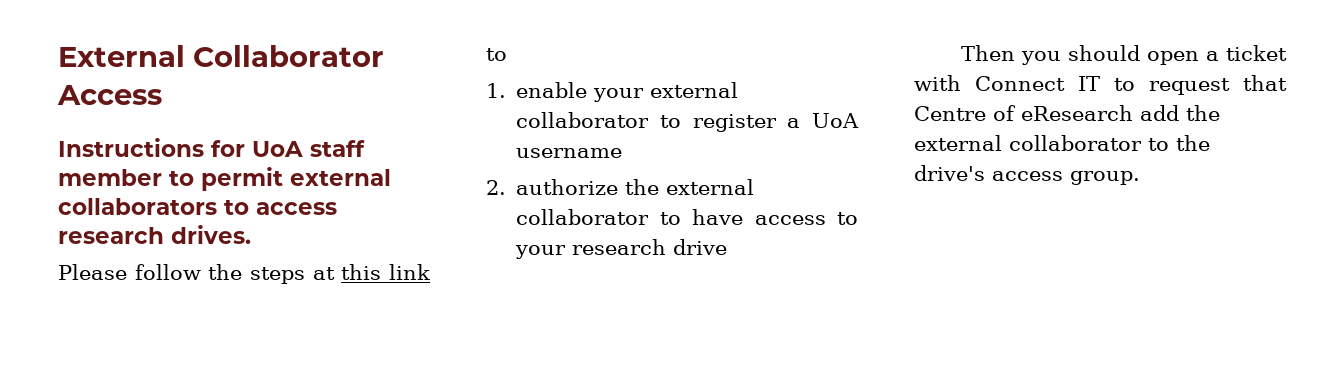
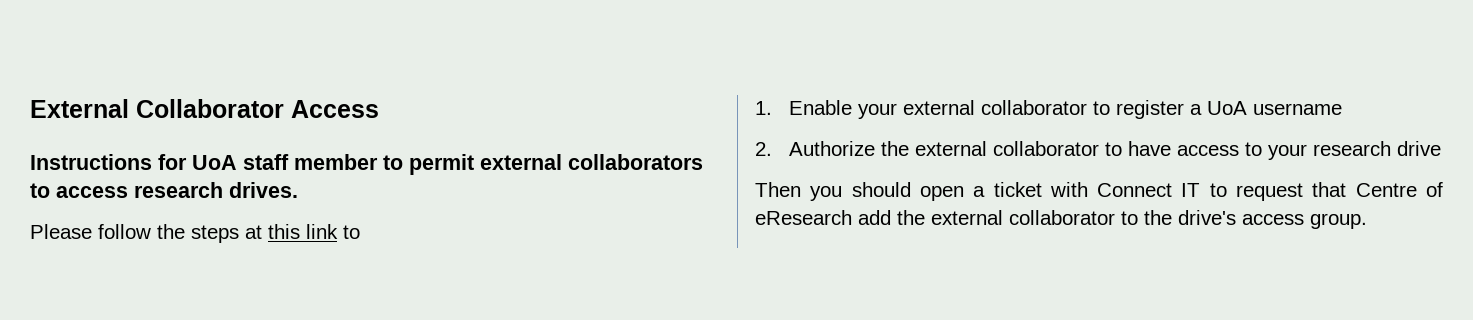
[516,82,588,98] enable -> [789,100,853,115] Enable
[516,179,619,195] authorize -> [789,141,876,156] Authorize

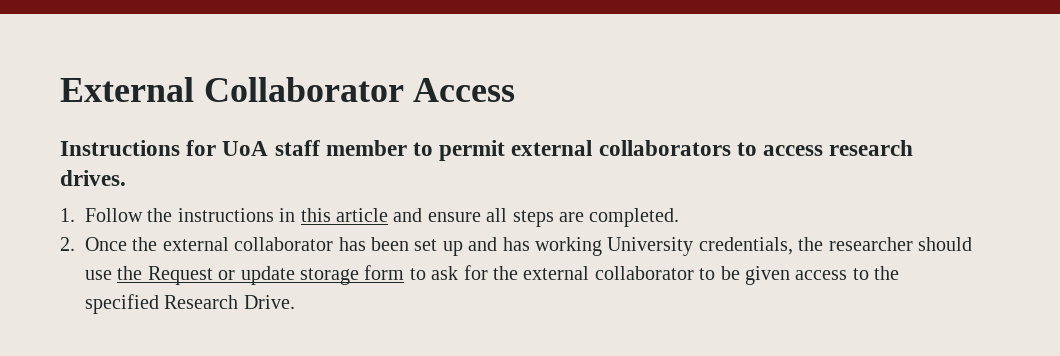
[30,224,360,243] [755,100,1343,119] [755,141,1442,160] [755,182,1443,201] [755,210,1367,229] Please follow the steps at this link to // 1. Enable your external collaborator to register a UoA username // 2. Authorize the external collaborator to have access to your research drive // Then you should open a ticket with Connect IT to request that Centre of eResearch add the external collaborator to the drive's access group. -> [60,208,680,227] [60,237,972,256] [85,265,900,285] [85,294,295,314] 1. Follow the instructions in this article and ensure all steps are completed. // 2. Once the external collaborator has been set up and has working University credentials, the researcher should use the Request or update storage form to ask for the external collaborator to be given access to the specified Research Drive.

